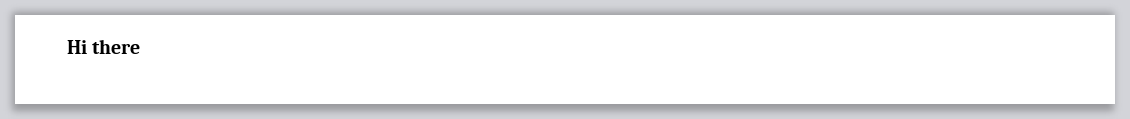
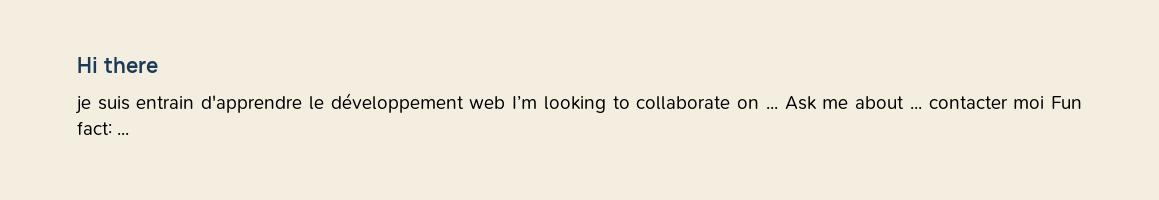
(141, 46) none -> [75,93,1082,114] [77,121,130,135] // je suis entrain d'apprendre le développement web I’m looking to collaborate on ... Ask me about ... contacter moi Fun fact: ...

